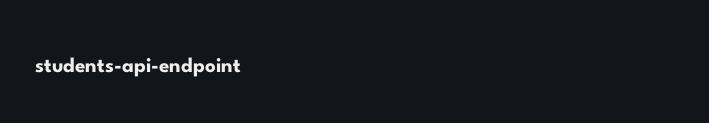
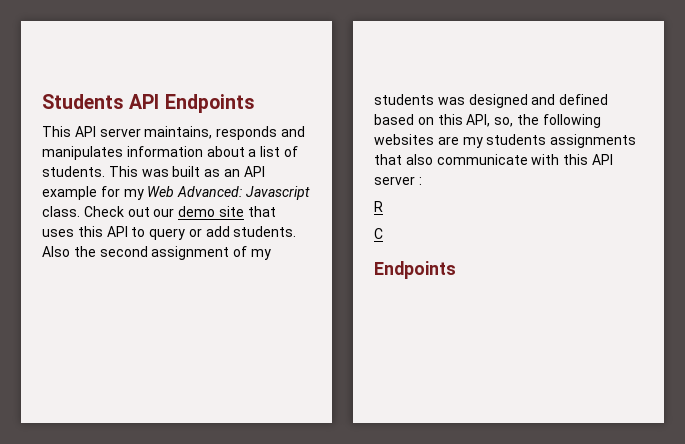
[35,57,241,77] students-api-endpoint -> [42,94,255,113] [42,126,305,140] [42,146,298,160] [42,166,265,177] [42,186,310,200] [42,206,276,217] [42,226,297,240] [42,246,271,260] [374,94,609,108] [374,114,601,128] [374,134,637,148] [374,154,613,165] [374,176,422,185] [374,201,383,212] [374,228,383,239] [374,261,456,279] Students API Endpoints // This API server maintains, responds and manipulates information about a list of students. This was built as an API example for my Web Advanced: Javascript class. Check out our demo site that uses this API to query or add students. Also the second assignment of my students was designed and defined based on this API, so, the following websites are my students assignments that also communicate with this API server : // R // C // Endpoints

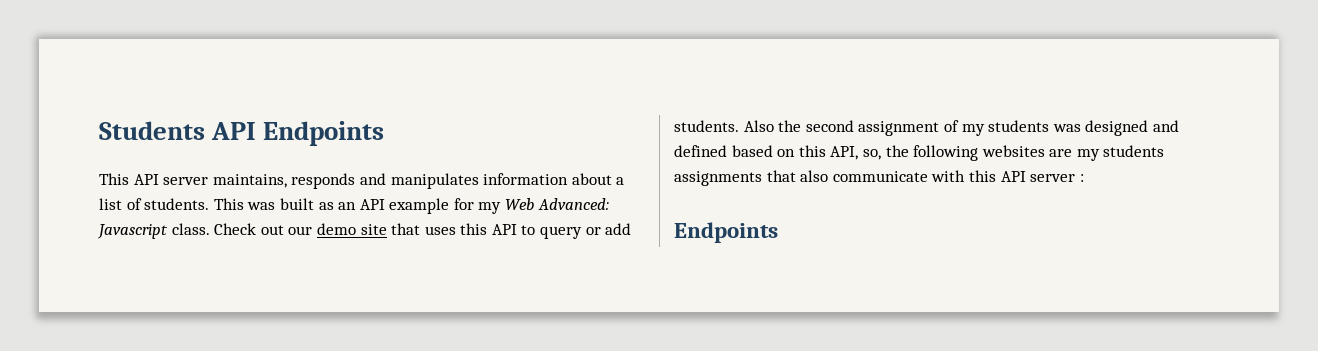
[374,201,383,212] [374,228,383,239] // R // C -> (1084, 178) none

